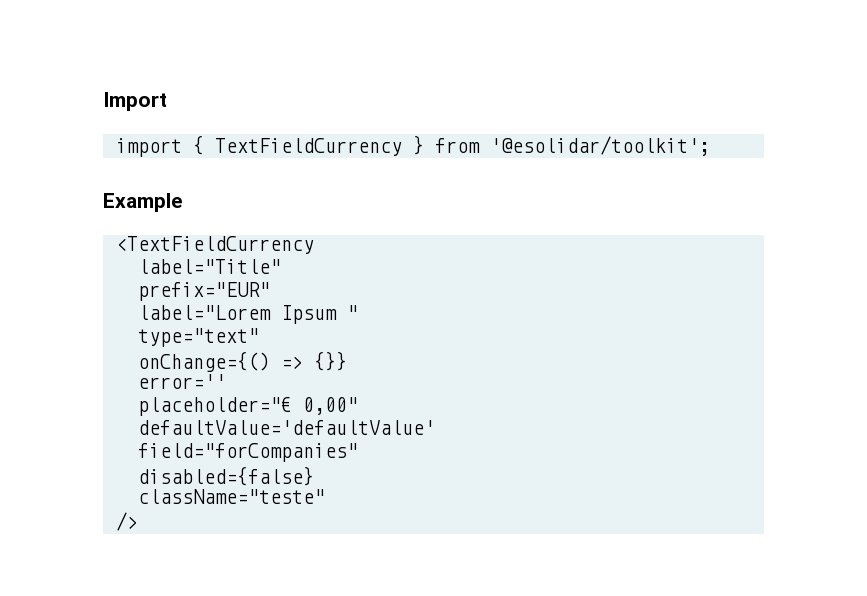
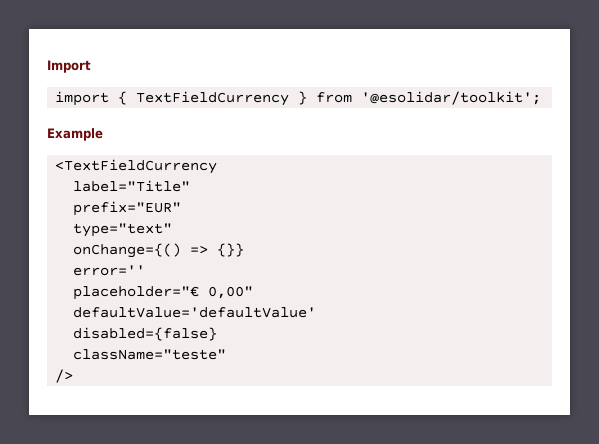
[137,305,358,324] // label="Lorem Ipsum " -> (181, 208) none
[137,443,358,462] // field="forCompanies" -> (316, 312) none

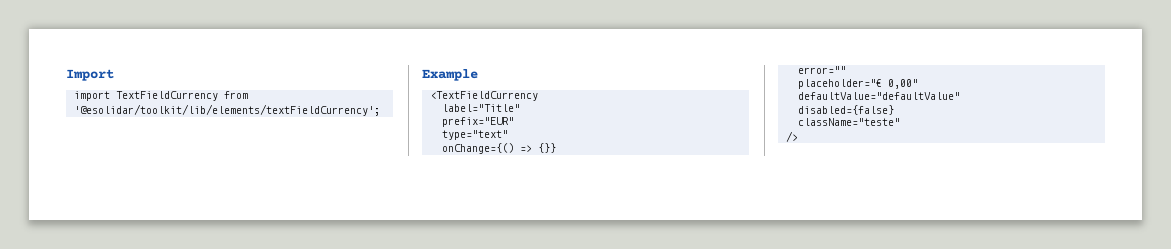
[117,91,541,106] { TextFieldCurrency } from '@esolidar/toolkit'; -> [116,91,249,101] [74,104,381,116] TextFieldCurrency from '@esolidar/toolkit/lib/elements/textFieldCurrency';
[72,265,145,276] error='' -> [798,66,847,74] error=""
[72,307,316,318] defaultValue='defaultValue' -> [798,92,961,100] defaultValue="defaultValue"

